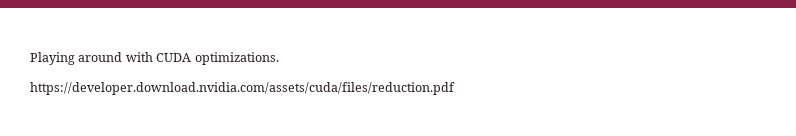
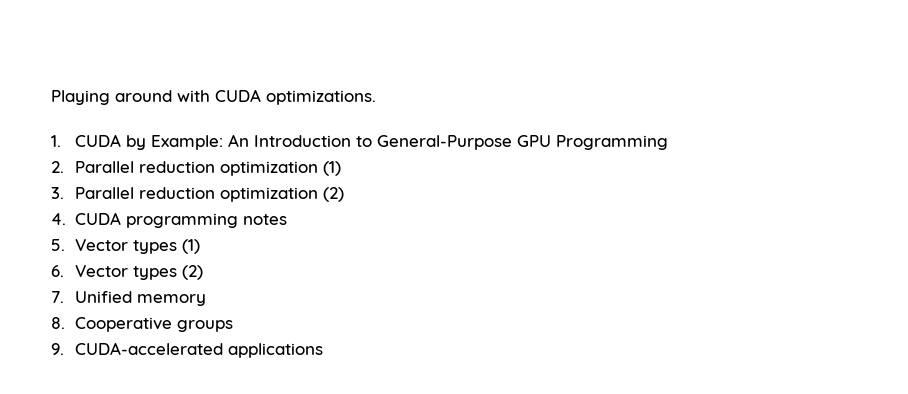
[30,82,455,95] https://developer.download.nvidia.com/assets/cuda/files/reduction.pdf -> [51,134,668,150] [51,161,341,176] [51,187,344,202] [51,212,287,228] [51,239,200,254] [51,265,203,280] [51,291,206,306] [51,317,233,332] [51,342,323,358] 1. CUDA by Example: An Introduction to General-Purpose GPU Programming // 2. Parallel reduction optimization (1) // 3. Parallel reduction optimization (2) // 4. CUDA programming notes // 5. Vector types (1) // 6. Vector types (2) // 7. Unified memory // 8. Cooperative groups // 9. CUDA-accelerated applications

